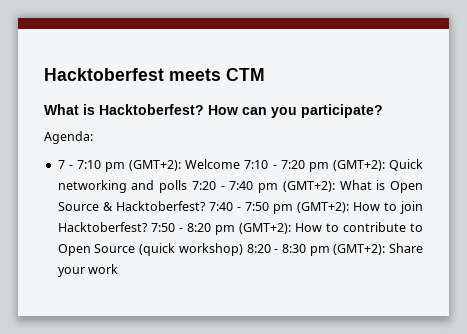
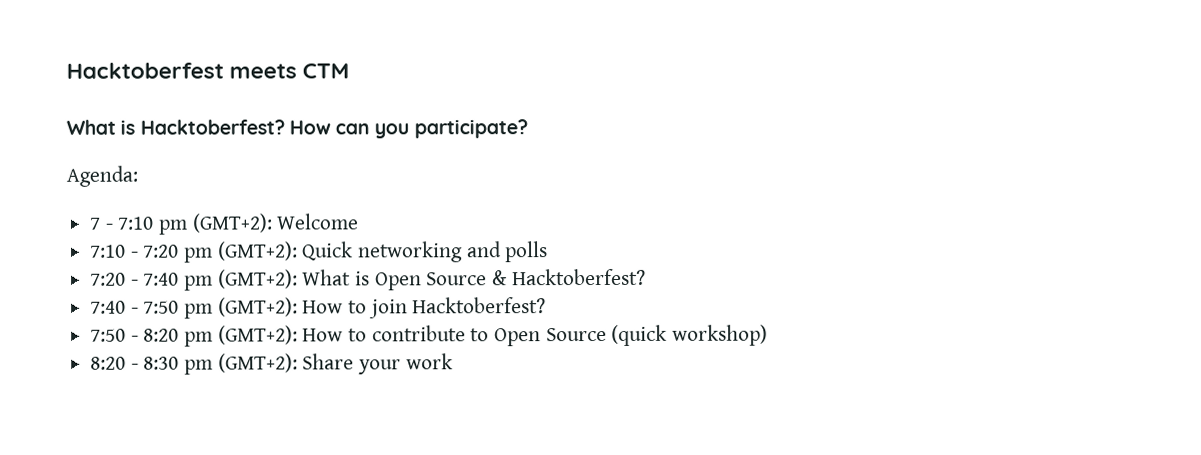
(241, 164) none -> (360, 221) //
(188, 186) none -> (549, 252) //
(206, 206) none -> (646, 277) //
(148, 227) none -> (547, 305) //
(243, 249) none -> (769, 335) //

